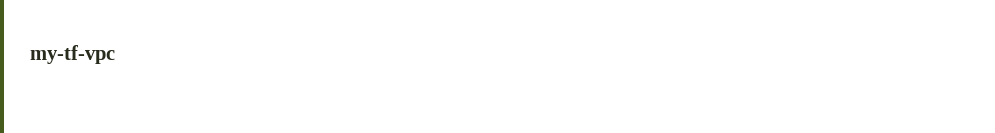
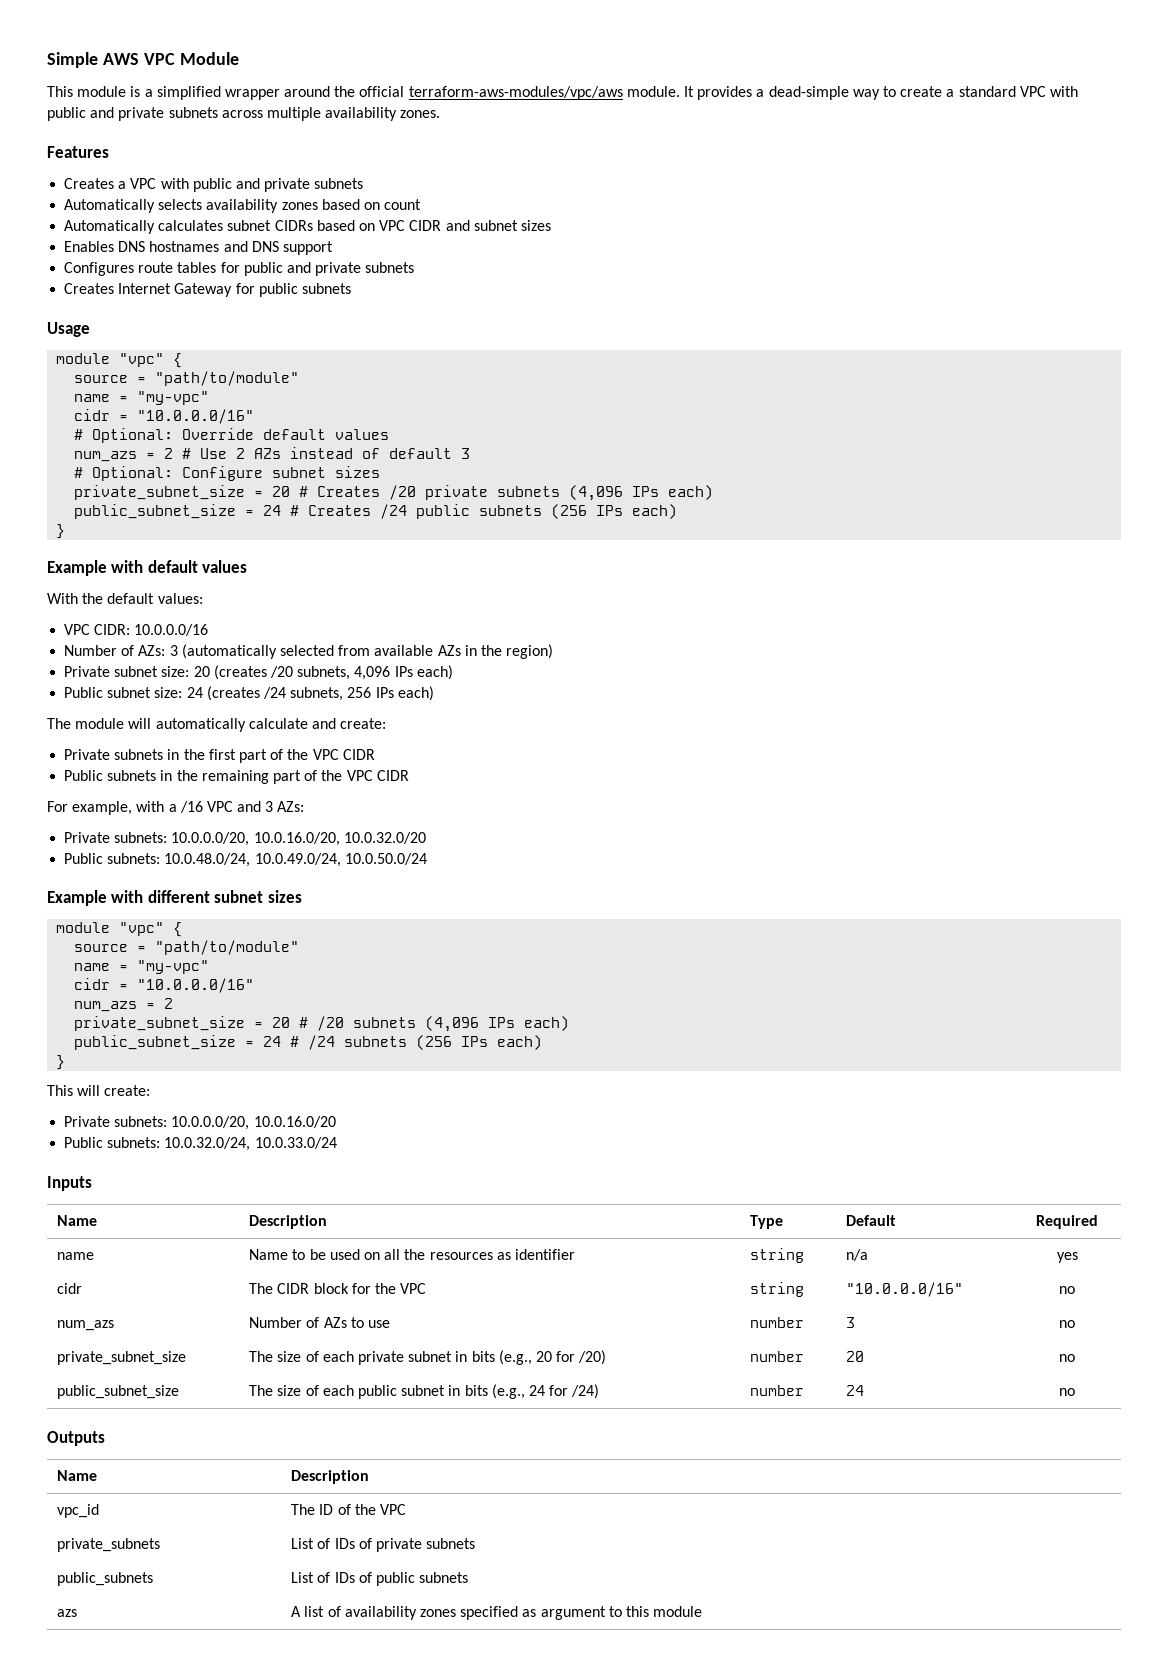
[30,45,115,64] my-tf-vpc -> [47,52,239,68] [47,86,1078,100] [47,107,441,121] [47,146,109,158] [64,178,364,192] [64,199,422,213] [64,220,551,234] [64,241,333,255] [64,262,415,276] [64,283,351,297] [47,322,90,337] [56,353,183,368] [74,371,300,386] [74,391,210,405] [74,409,255,424] [74,428,390,443] [74,447,471,462] [74,466,381,481] [74,485,714,501] [74,504,678,519] [56,524,66,539] [47,560,248,576] [47,593,203,604] [64,624,209,636] [64,644,554,659] [64,665,453,680] [64,686,434,701] [47,718,387,732] [64,749,375,763] [64,770,409,784] [47,801,305,815] [64,832,426,846] [64,853,427,867] [47,890,302,906] [56,922,183,937] [74,940,300,955] [74,960,210,974] [74,978,255,993] [74,998,174,1012] [74,1016,570,1032] [74,1035,543,1050] [56,1055,66,1070] [47,1085,151,1096] [64,1116,336,1130] [64,1137,337,1151] [47,1176,92,1191] [57,1215,98,1226] [249,1215,328,1229] [750,1215,784,1229] [846,1215,897,1226] [1036,1215,1098,1229] [57,1252,95,1260] [249,1249,575,1260] [750,1248,805,1263] [846,1249,869,1261] [1056,1252,1078,1263] [57,1283,83,1294] [249,1283,427,1294] [750,1282,805,1297] [846,1282,964,1297] [1059,1286,1075,1294] [57,1320,115,1331] [249,1317,390,1328] [750,1317,805,1328] [846,1317,856,1328] [1059,1320,1075,1328] [57,1351,187,1365] [249,1350,607,1365] [750,1351,805,1362] [846,1351,865,1362] [1059,1354,1075,1362] [57,1385,180,1399] [249,1384,600,1399] [750,1385,805,1396] [846,1385,865,1396] [1059,1388,1075,1396] [47,1431,105,1446] [57,1470,98,1481] [291,1470,370,1484] [57,1504,100,1518] [291,1504,406,1515] [57,1538,161,1552] [291,1538,476,1552] [57,1572,154,1586] [291,1572,469,1586] [57,1609,78,1617] [291,1606,703,1620] Simple AWS VPC Module // This module is a simplified wrapper around the official terraform-aws-modules/vpc/aws module. It provides a dead-simple way to create a standard VPC with public and private subnets across multiple availability zones. // Features // Creates a VPC with public and private subnets // Automatically selects availability zones based on count // Automatically calculates subnet CIDRs based on VPC CIDR and subnet sizes // Enables DNS hostnames and DNS support // Configures route tables for public and private subnets // Creates Internet Gateway for public subnets // Usage // module "vpc" { // source = "path/to/module" // name = "my-vpc" // cidr = "10.0.0.0/16" // # Optional: Override default values // num_azs = 2 # Use 2 AZs instead of default 3 // # Optional: Configure subnet sizes // private_subnet_size = 20 # Creates /20 private subnets (4,096 IPs each) // public_subnet_size = 24 # Creates /24 public subnets (256 IPs each) // } // Example with default values // With the default values: // VPC CIDR: 10.0.0.0/16 // Number of AZs: 3 (automatically selected from available AZs in the region) // Private subnet size: 20 (creates /20 subnets, 4,096 IPs each) // Public subnet size: 24 (creates /24 subnets, 256 IPs each) // The module will automatically calculate and create: // Private subnets in the first part of the VPC CIDR // Public subnets in the remaining part of the VPC CIDR // For example, with a /16 VPC and 3 AZs: // Private subnets: 10.0.0.0/20, 10.0.16.0/20, 10.0.32.0/20 // Public subnets: 10.0.48.0/24, 10.0.49.0/24, 10.0.50.0/24 // Example with different subnet sizes // module "vpc" { // source = "path/to/module" // name = "my-vpc" // cidr = "10.0.0.0/16" // num_azs = 2 // private_subnet_size = 20 # /20 subnets (4,096 IPs each) // public_subnet_size = 24 # /24 subnets (256 IPs each) // } // This will create: // Private subnets: 10.0.0.0/20, 10.0.16.0/20 // Public subnets: 10.0.32.0/24, 10.0.33.0/24 // Inputs // Name | Description | Type | Default | Required // name | Name to be used on all the resources as identifier | string | n/a | yes // cidr | The CIDR block for the VPC | string | "10.0.0.0/16" | no // num_azs | Number of AZs to use | number | 3 | no // private_subnet_size | The size of each private subnet in bits (e.g., 20 for /20) | number | 20 | no // public_subnet_size | The size of each public subnet in bits (e.g., 24 for /24) | number | 24 | no // Outputs // Name | Description // vpc_id | The ID of the VPC // private_subnets | List of IDs of private subnets // public_subnets | List of IDs of public subnets // azs | A list of availability zones specified as argument to this module

